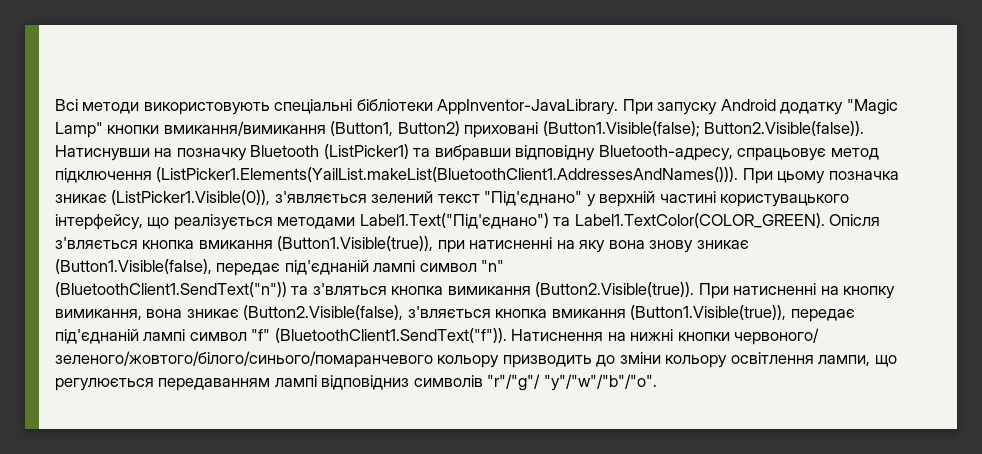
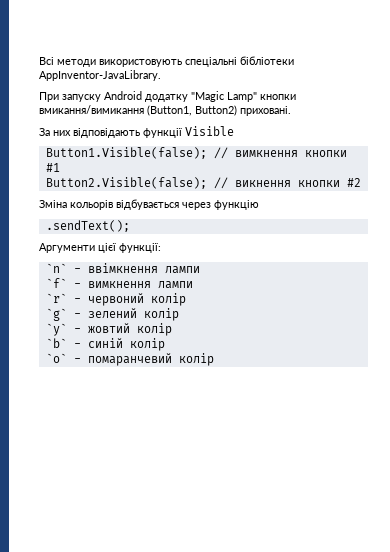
(619, 107) none -> (161, 75) //
[464,121,865,138] [55,144,879,161] [55,167,899,184] [55,190,850,207] [55,213,881,230] [55,236,749,253] [55,259,505,276] [55,282,896,299] [55,305,855,322] [55,328,820,345] [55,351,897,368] [55,374,657,391] приховані (Button1.Visible(false); Button2.Visible(false)). Натиснувши на позначку Bluetooth (ListPicker1) та вибравши відповідну Bluetooth-адресу, спрацьовує метод підключення (ListPicker1.Elements(YailList.makeList(BluetoothClient1.AddressesAndNames())). При цьому позначка зникає (ListPicker1.Visible(0)), з'являється зелений текст "Під'єднано" у верхній частині користувацького інтерфейсу, що реалізується методами Label1.Text("Під'єднано") та Label1.TextColor(COLOR_GREEN). Опісля з'вляється кнопка вмикання (Button1.Visible(true)), при натисненні на яку вона знову зникає (Button1.Visible(false), передає під'єднаній лампі символ "n" // (BluetoothClient1.SendText("n")) та з'вляться кнопка вимикання (Button2.Visible(true)). При натисненні на кнопку вимикання, вона зникає (Button2.Visible(false), з'вляється кнопка вмикання (Button1.Visible(true)), передає під'єднаній лампі символ "f" (BluetoothClient1.SendText("f")). Натиснення на нижні кнопки червоного/ зеленого/жовтого/білого/синього/помаранчевого кольору призводить до зміни кольору освітлення лампи, що регулюється передаванням лампі відповідниз символів "r"/"g"/ "y"/"w"/"b"/"o". -> [240,106,291,116] [39,126,234,138] [45,147,347,159] [45,163,60,172] [45,177,361,189] [39,199,259,210] [45,220,130,232] [39,243,161,253] [45,263,200,274] [45,278,193,289] [45,293,186,306] [45,308,179,321] [45,323,172,336] [45,338,165,351] [45,353,214,366] приховані. // За них відповідають функції Visible // Button1.Visible(false); // вимкнення кнопки #1 // Button2.Visible(false); // викнення кнопки #2 // Зміна кольорів відбувається через функцію // .sendText(); // Аргументи цієї функції: // `n` - ввімкнення лампи // `f` - вимкнення лампи // `r` - червоний колір // `g` - зелений колір // `y` - жовтий колір // `b` - синій колір // `o` - помаранчевий колір

